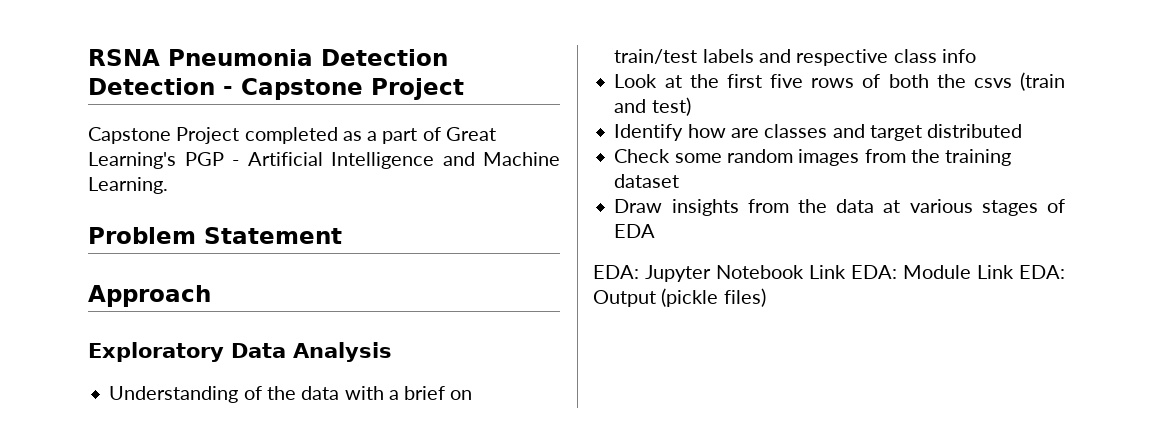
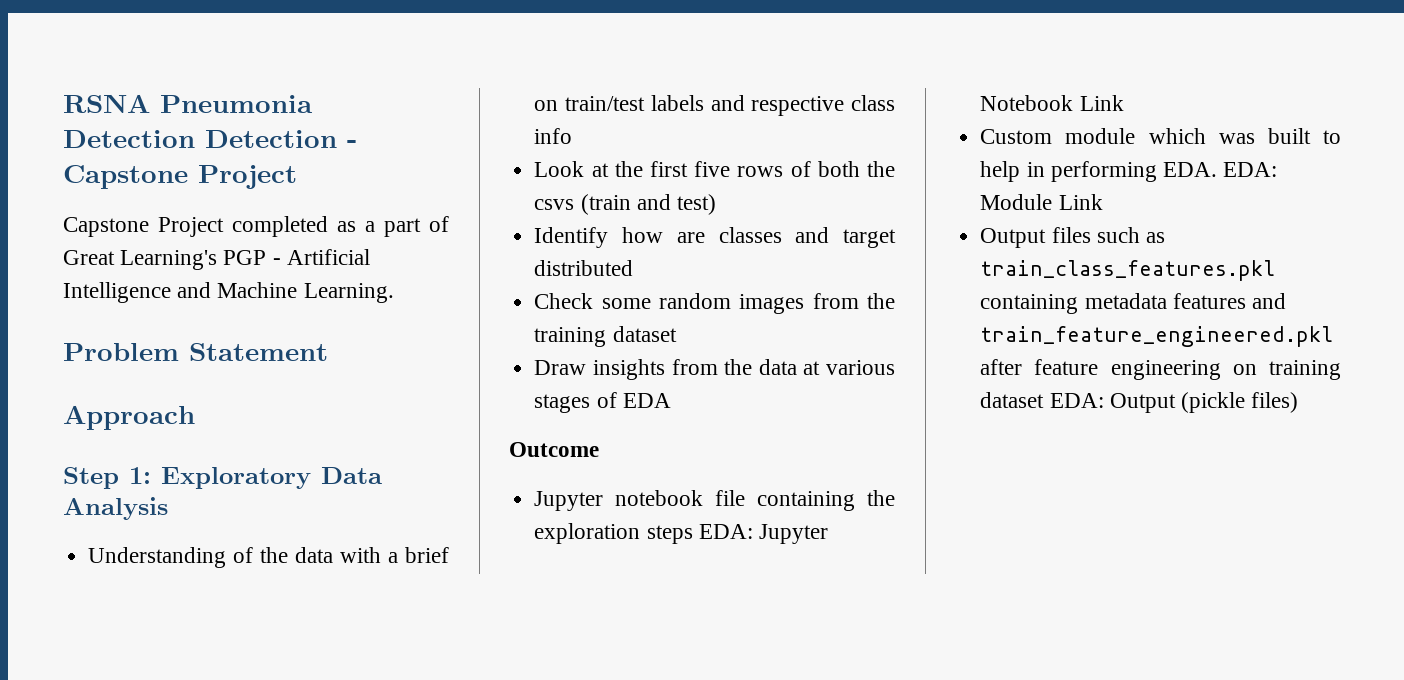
(211, 296) none -> [63,467,151,489] Step 1:
[593,265,1014,282] EDA: Jupyter Notebook Link EDA: Module Link -> [509,442,599,457] [534,490,895,511] [534,523,828,544] [980,95,1124,111] [980,128,1341,144] [980,161,1278,182] [980,194,1103,210] [980,227,1165,248] [980,260,1276,281] [980,293,1286,314] [980,326,1334,347] [980,359,1341,380] [980,392,1045,408] Outcome // Jupyter notebook file containing the exploration steps EDA: Jupyter Notebook Link // Custom module which was built to help in performing EDA. EDA: Module Link // Output files such as train_class_features.pkl containing metadata features and train_feature_engineered.pkl after feature engineering on training dataset

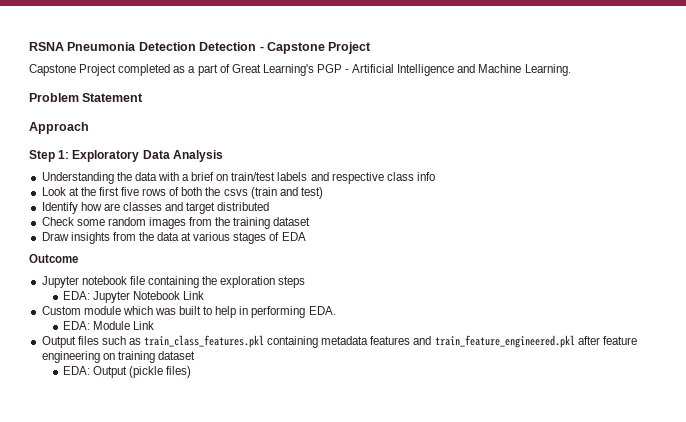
[233,547,254,563] of -> (114, 178) none
(693, 534) none -> (306, 282) //
(1217, 169) none -> (336, 310) //
(1045, 400) none -> (195, 355) //

